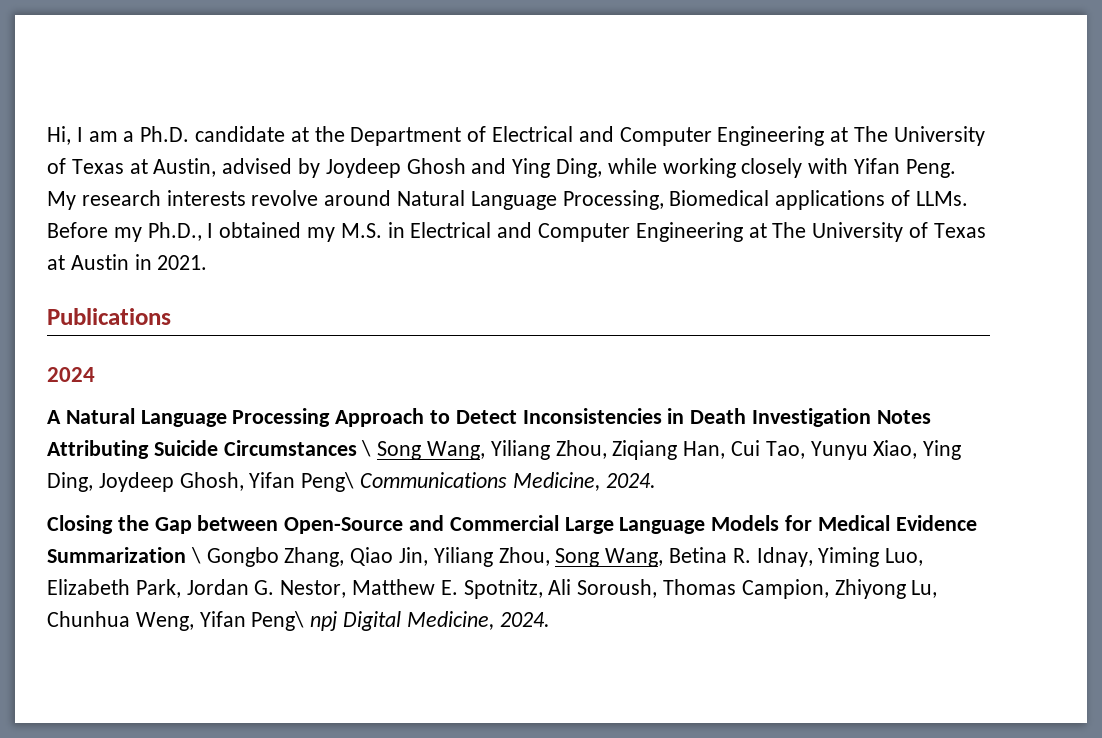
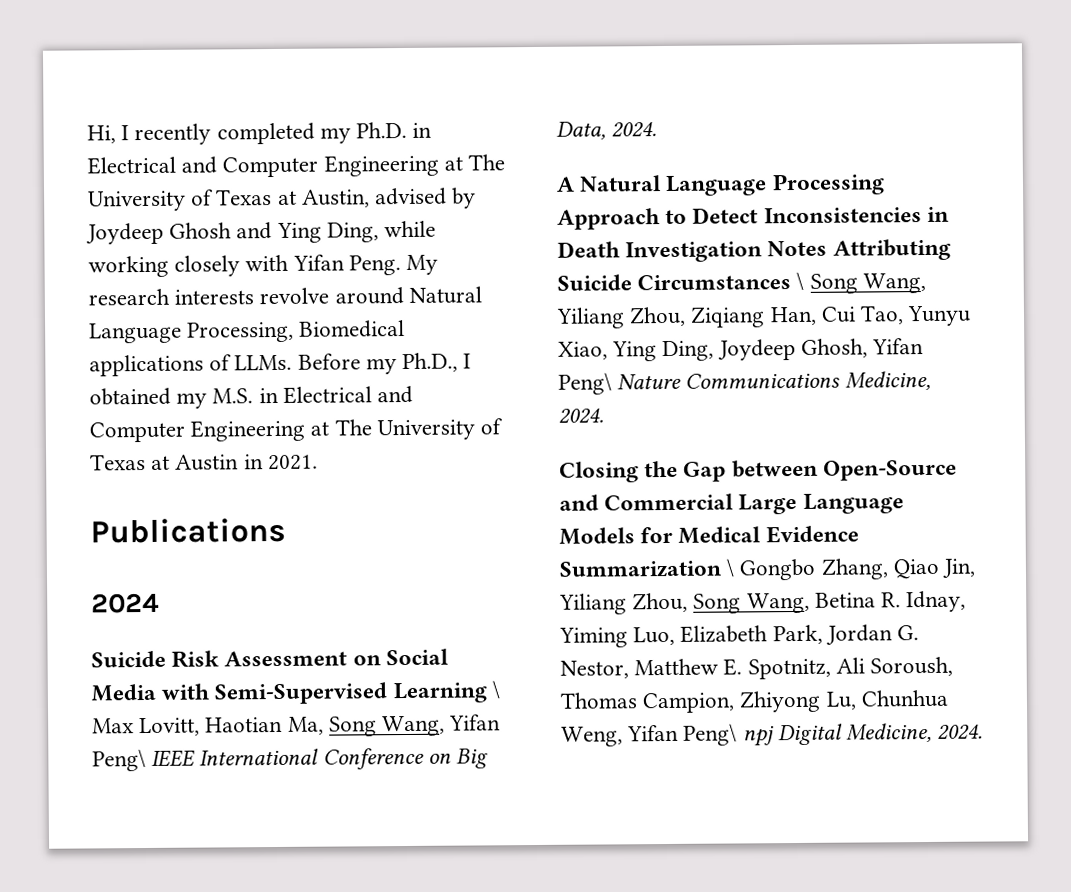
[88,126,487,146] am a Ph.D. candidate at the Department of -> [134,121,433,146] recently completed my Ph.D. in
(95, 374) none -> [91,648,449,668] [91,680,500,705] [92,714,502,737] [92,747,489,772] [556,121,658,140] // Suicide Risk Assessment on Social Media with Semi-Supervised Learning \ Max Lovitt, Haotian Ma, Song Wang, Yifan Peng\ IEEE International Conference on Big Data, 2024.
(355, 482) none -> [617,373,682,390] Nature

